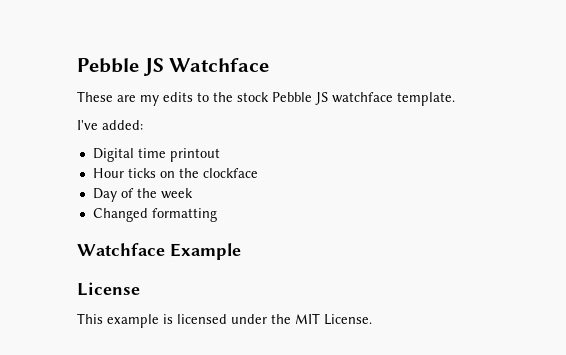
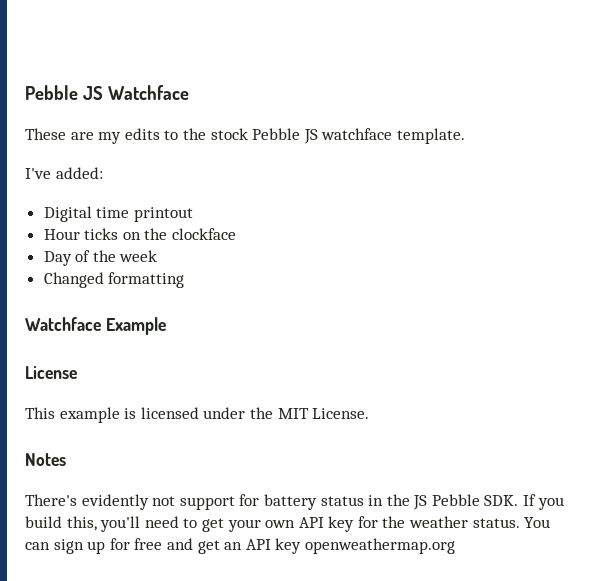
(372, 319) none -> [25,453,66,466] [25,494,564,510] [25,516,551,532] [25,538,455,554] // Notes // There's evidently not support for battery status in the JS Pebble SDK. If you build this, you'll need to get your own API key for the weather status. You can sign up for free and get an API key openweathermap.org

